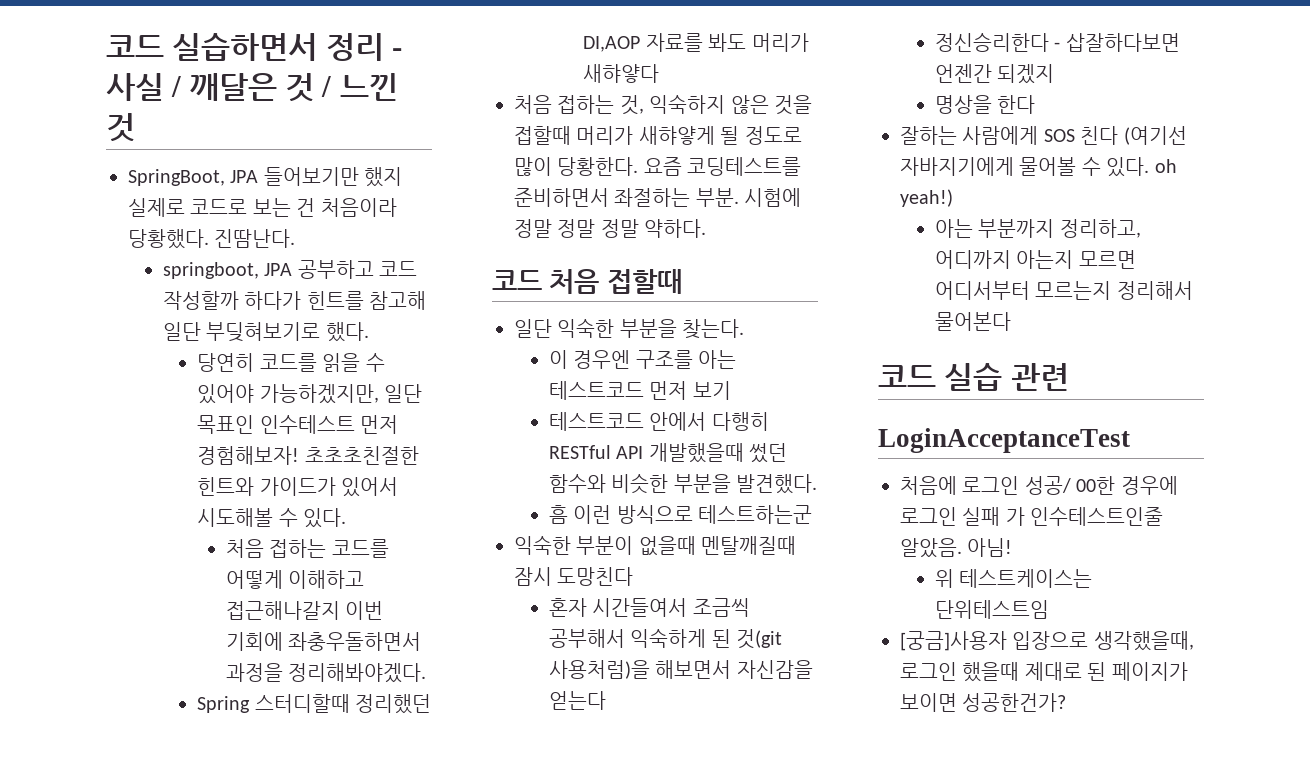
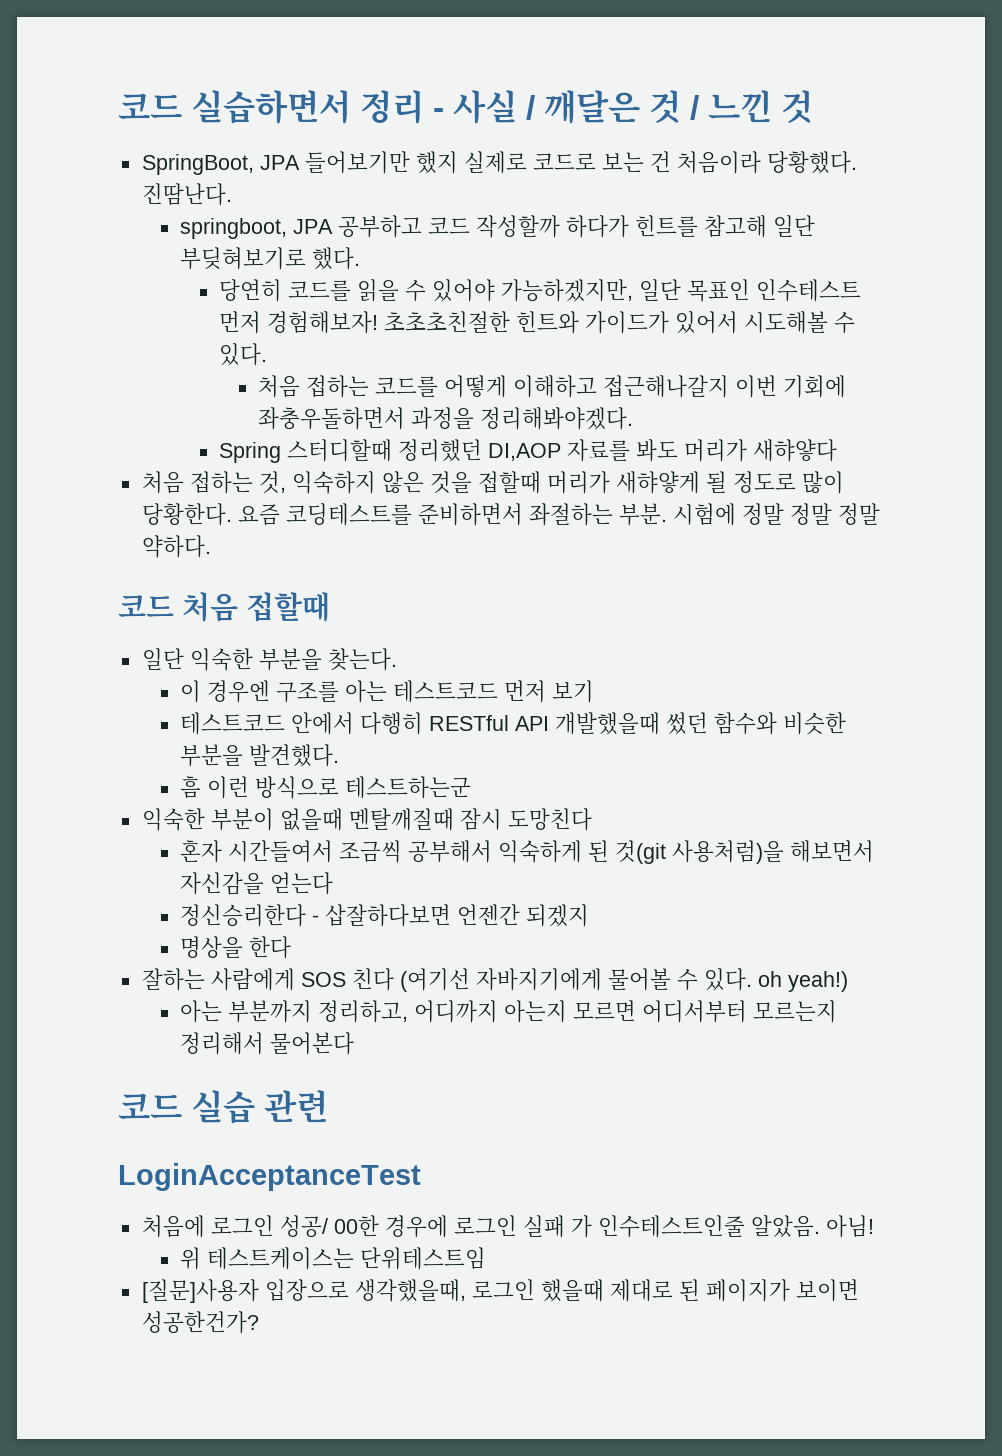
[900,631,1007,651] [궁금]사용자 -> [141,1279,259,1303] [질문]사용자

